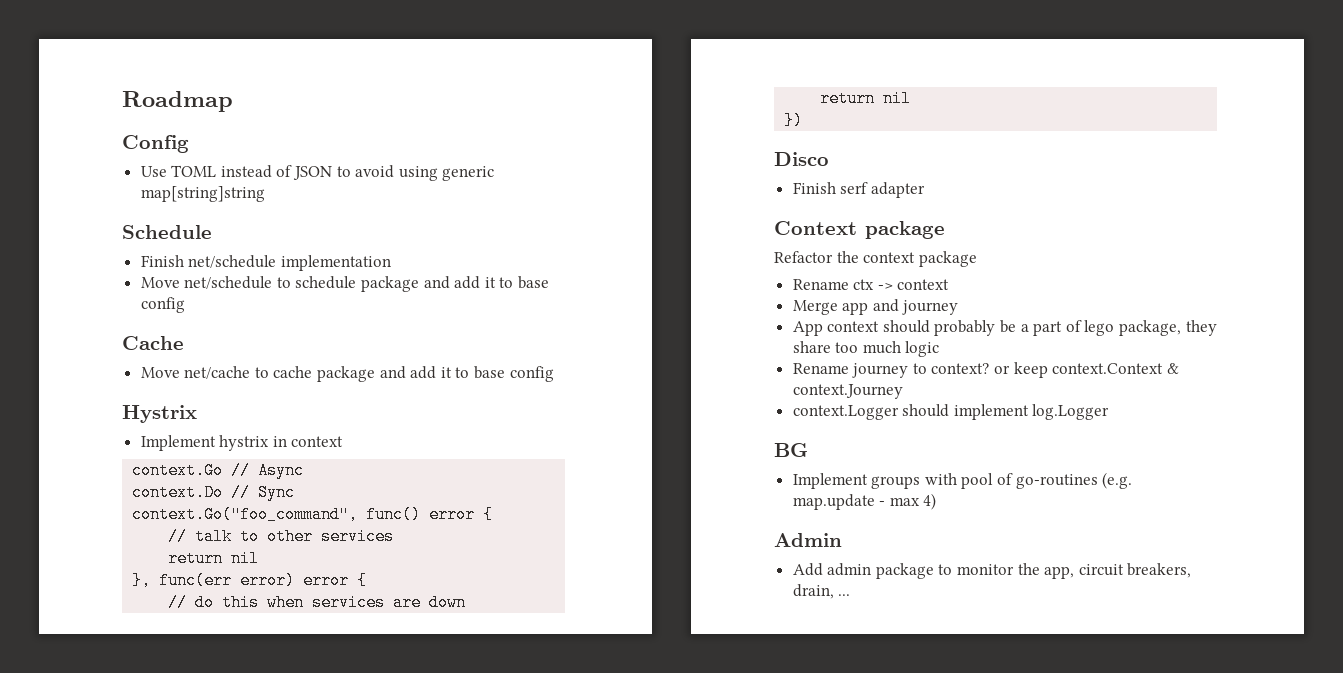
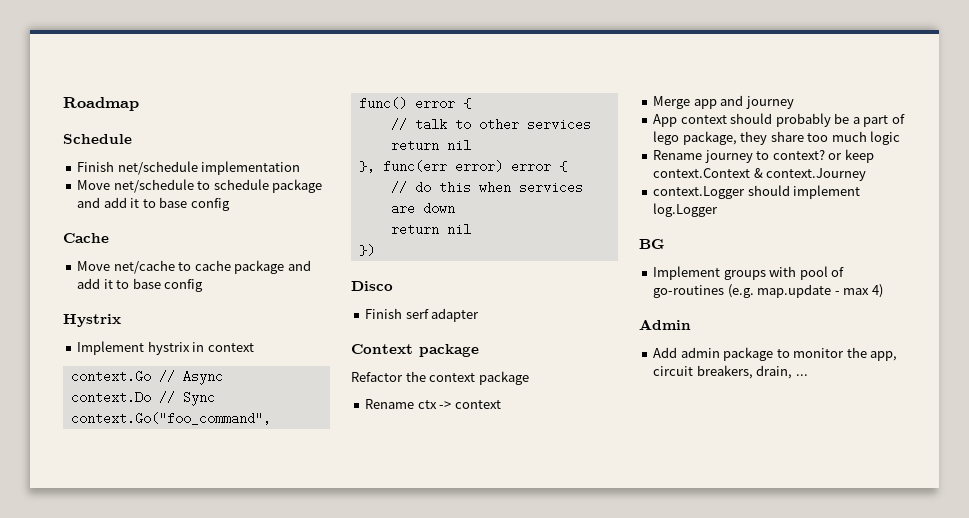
[122,135,189,153] [140,165,495,181] [140,186,265,202] // Config // Use TOML instead of JSON to avoid using generic map[string]string -> (139, 104) none

